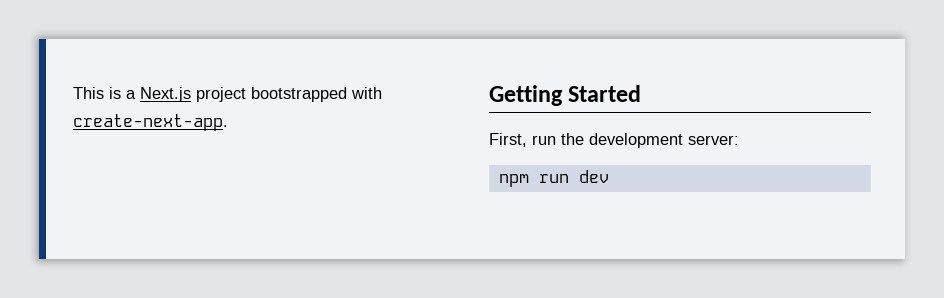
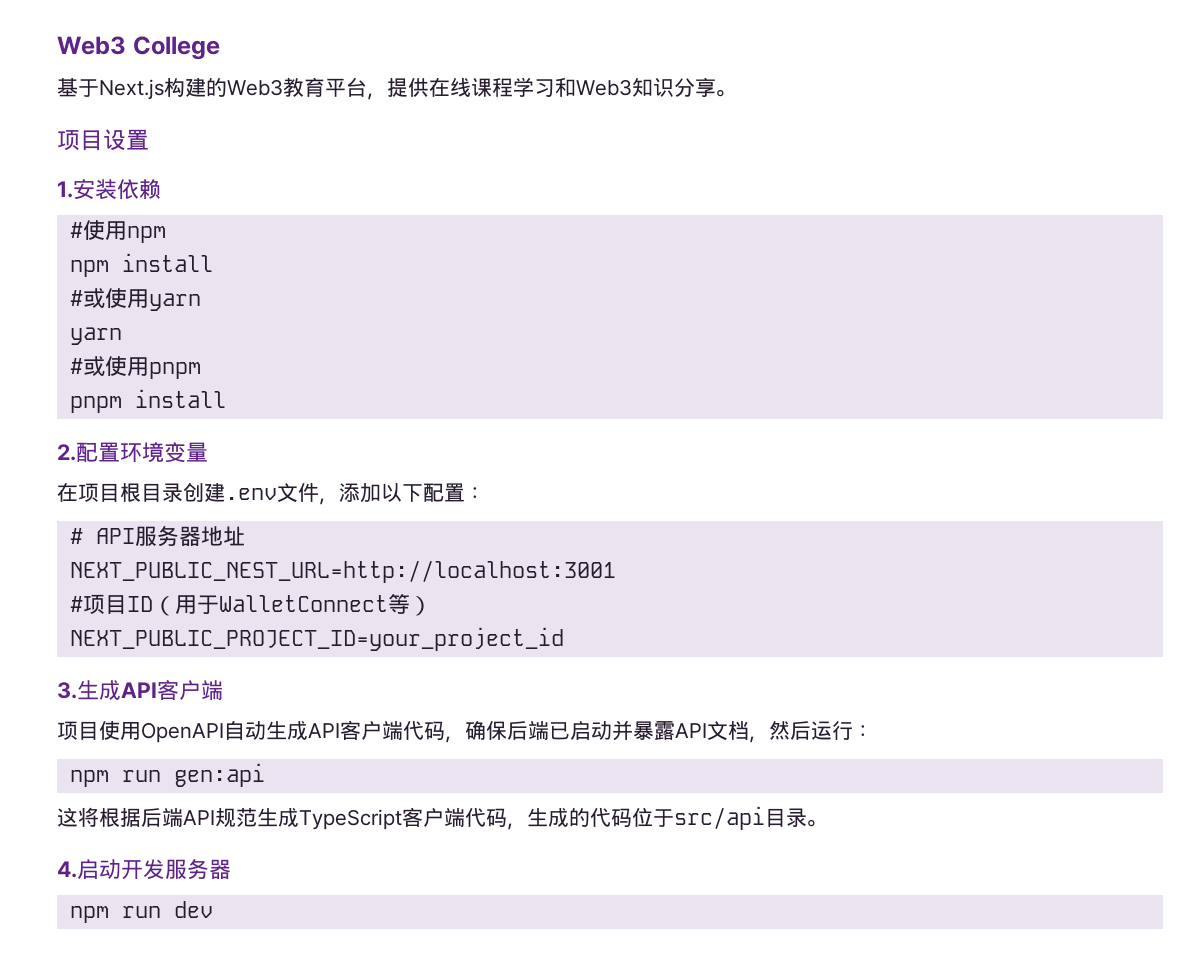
[73,87,382,102] [73,114,228,131] [489,85,642,106] [489,133,739,148] This is a Next.js project bootstrapped with create-next-app. // Getting Started // First, run the development server: -> [57,36,220,60] [57,77,736,100] [57,129,149,151] [57,179,161,200] [69,220,166,243] [69,253,213,277] [69,288,201,311] [69,327,122,345] [69,356,201,379] [69,389,226,413] [57,442,208,463] [57,482,485,505] [69,526,245,547] [69,560,616,583] [69,594,432,616] [69,627,564,651] [57,680,223,701] [57,720,873,743] [69,763,265,787] [57,806,827,830] [57,859,231,880] Web3 College // 基于Next.js构建的Web3教育平台，提供在线课程学习和Web3知识分享。 // 项目设置 // 1.安装依赖 // #使用npm // npm install // #或使用yarn // yarn // #或使用pnpm // pnpm install // 2.配置环境变量 // 在项目根目录创建.env文件，添加以下配置： // # API服务器地址 // NEXT_PUBLIC_NEST_URL=http://localhost:3001 // #项目ID（用于WalletConnect等） // NEXT_PUBLIC_PROJECT_ID=your_project_id // 3.生成API客户端 // 项目使用OpenAPI自动生成API客户端代码，确保后端已启动并暴露API文档，然后运行： // npm run gen:api // 这将根据后端API规范生成TypeScript客户端代码，生成的代码位于src/api目录。 // 4.启动开发服务器

